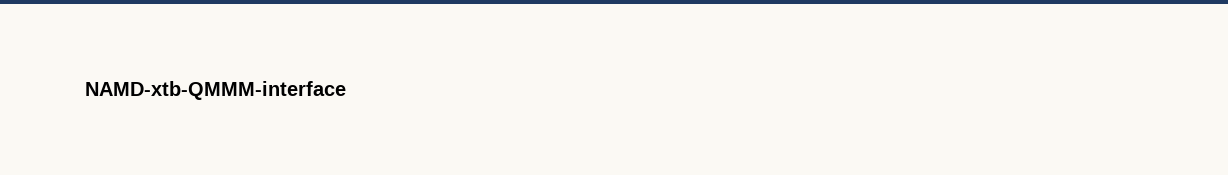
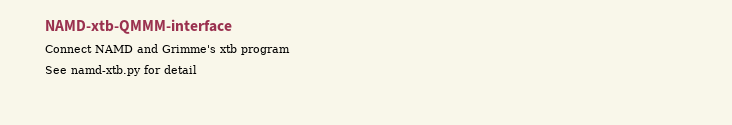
(346, 90) none -> [45,44,290,55] [45,65,197,76] // Connect NAMD and Grimme's xtb program // See namd-xtb.py for detail

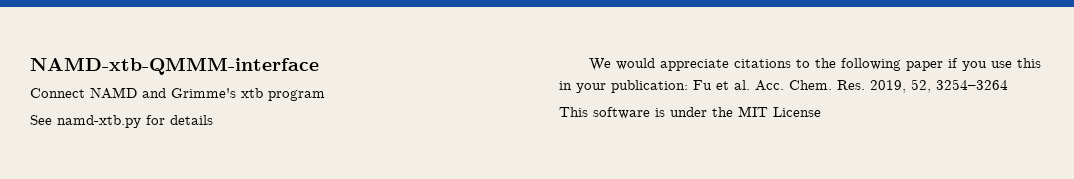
[164,65,197,74] detail -> [170,115,213,125] [588,58,1041,71] [559,79,1008,93] [559,106,821,119] details // We would appreciate citations to the following paper if you use this in your publication: Fu et al. Acc. Chem. Res. 2019, 52, 3254–3264 // This software is under the MIT License

